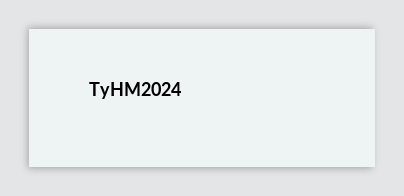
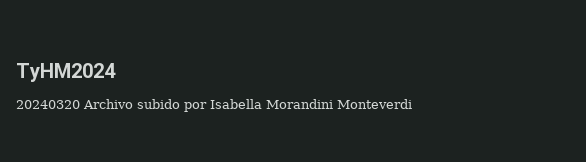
(181, 90) none -> [16,99,412,112] // 20240320 Archivo subido por Isabella Morandini Monteverdi

